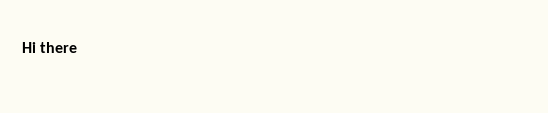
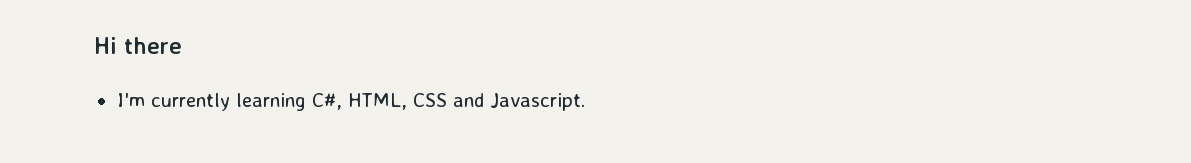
(78, 47) none -> [116,93,585,111] // I'm currently learning C#, HTML, CSS and Javascript.

